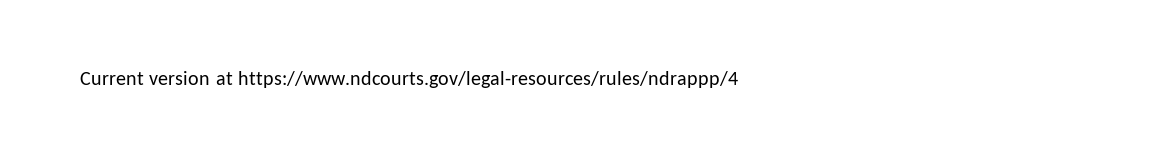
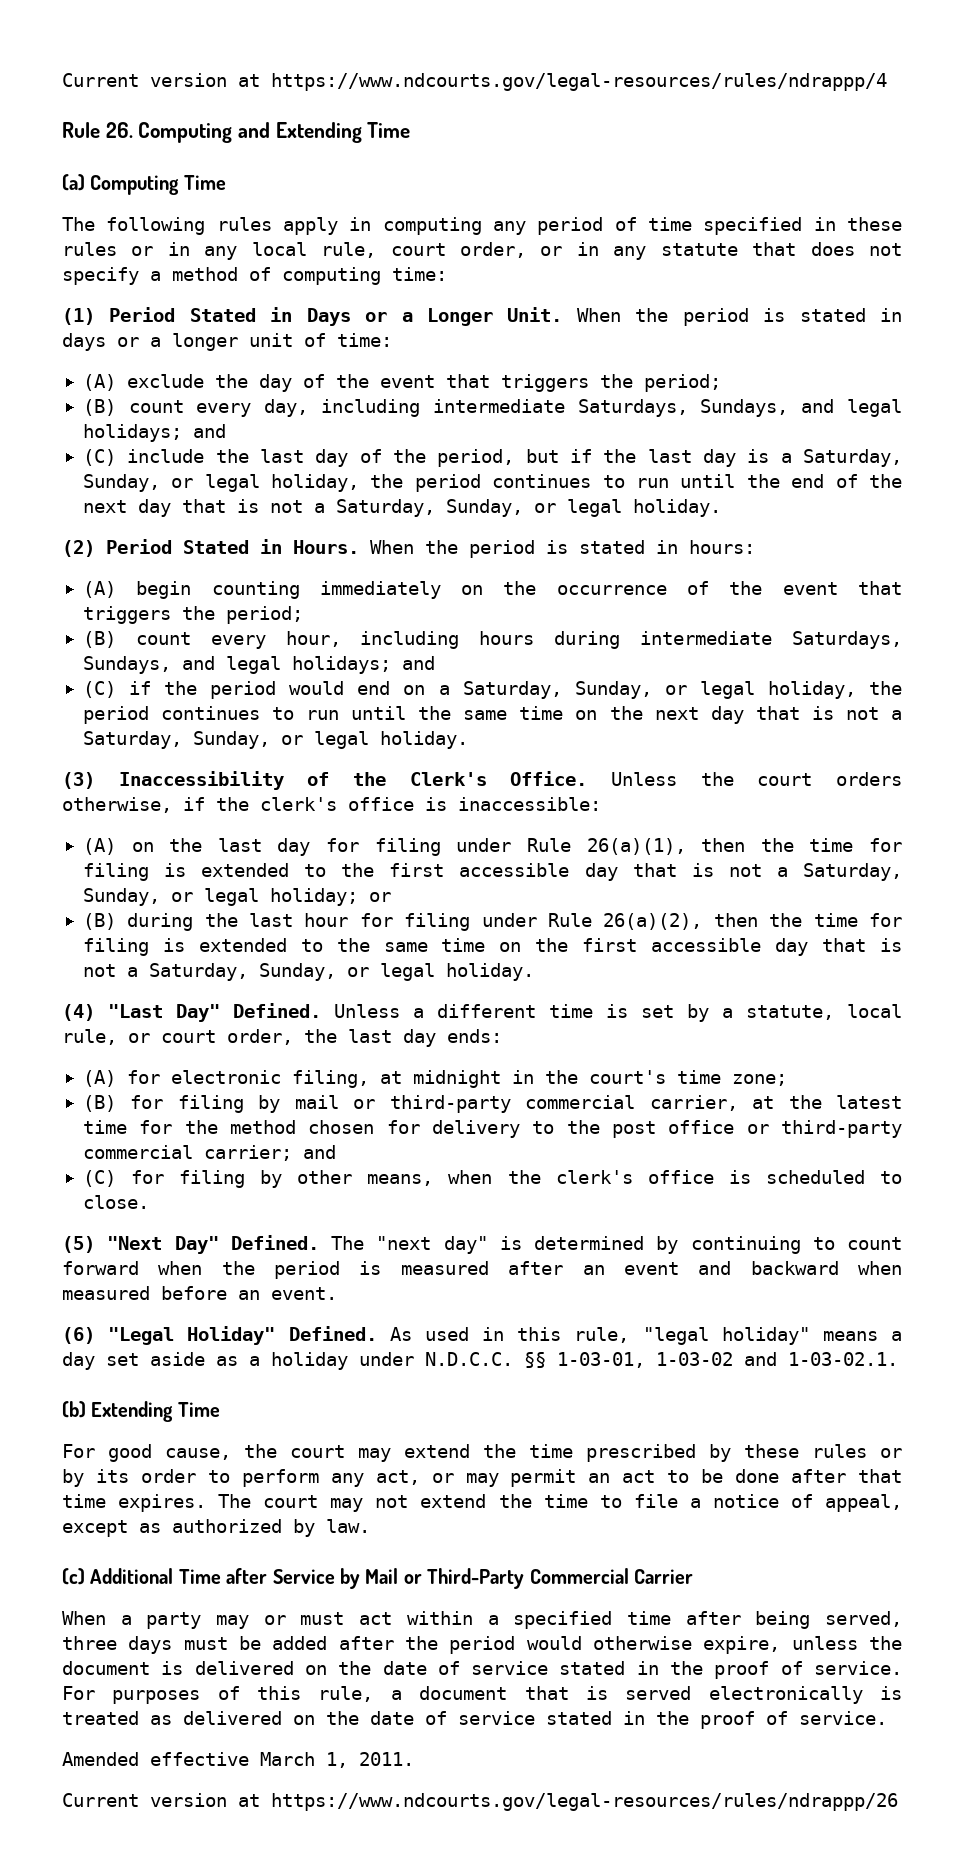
(739, 79) none -> [62,122,411,143] [62,174,226,195] [62,217,903,235] [62,242,903,260] [62,267,447,285] [62,307,903,326] [62,333,392,351] [82,374,721,392] [82,399,902,417] [82,424,226,442] [82,449,902,467] [82,474,902,492] [82,499,721,517] [62,539,755,558] [82,581,902,599] [82,606,303,624] [82,631,902,649] [82,656,435,674] [82,681,903,699] [82,706,903,724] [82,731,468,749] [62,771,902,790] [62,797,601,813] [82,838,903,856] [82,863,903,881] [82,888,391,906] [82,913,902,931] [82,938,902,956] [82,963,534,981] [62,1003,902,1022] [62,1029,502,1047] [82,1070,787,1088] [82,1095,902,1113] [82,1120,903,1138] [82,1145,336,1161] [82,1170,903,1188] [82,1195,149,1209] [62,1235,902,1254] [62,1261,903,1279] [62,1286,337,1300] [62,1326,902,1345] [62,1352,898,1370] [62,1401,220,1422] [62,1444,902,1462] [62,1469,902,1487] [62,1494,902,1512] [62,1519,370,1537] [62,1568,693,1589] [62,1611,903,1629] [62,1636,903,1654] [62,1661,902,1679] [62,1686,903,1704] [62,1711,887,1729] [62,1752,414,1768] [62,1793,898,1811] // Rule 26. Computing and Extending Time // (a) Computing Time // The following rules apply in computing any period of time specified in these rules or in any local rule, court order, or in any statute that does not specify a method of computing time: // (1) Period Stated in Days or a Longer Unit. When the period is stated in days or a longer unit of time: // (A) exclude the day of the event that triggers the period; // (B) count every day, including intermediate Saturdays, Sundays, and legal holidays; and // (C) include the last day of the period, but if the last day is a Saturday, Sunday, or legal holiday, the period continues to run until the end of the next day that is not a Saturday, Sunday, or legal holiday. // (2) Period Stated in Hours. When the period is stated in hours: // (A) begin counting immediately on the occurrence of the event that triggers the period; // (B) count every hour, including hours during intermediate Saturdays, Sundays, and legal holidays; and // (C) if the period would end on a Saturday, Sunday, or legal holiday, the period continues to run until the same time on the next day that is not a Saturday, Sunday, or legal holiday. // (3) Inaccessibility of the Clerk's Office. Unless the court orders otherwise, if the clerk's office is inaccessible: // (A) on the last day for filing under Rule 26(a)(1), then the time for filing is extended to the first accessible day that is not a Saturday, Sunday, or legal holiday; or // (B) during the last hour for filing under Rule 26(a)(2), then the time for filing is extended to the same time on the first accessible day that is not a Saturday, Sunday, or legal holiday. // (4) "Last Day" Defined. Unless a different time is set by a statute, local rule, or court order, the last day ends: // (A) for electronic filing, at midnight in the court's time zone; // (B) for filing by mail or third-party commercial carrier, at the latest time for the method chosen for delivery to the post office or third-party commercial carrier; and // (C) for filing by other means, when the clerk's office is scheduled to close. // (5) "Next Day" Defined. The "next day" is determined by continuing to count forward when the period is measured after an event and backward when measured before an event. // (6) "Legal Holiday" Defined. As used in this rule, "legal holiday" means a day set aside as a holiday under N.D.C.C. §§ 1-03-01, 1-03-02 and 1-03-02.1. // (b) Extending Time // For good cause, the court may extend the time prescribed by these rules or by its order to perform any act, or may permit an act to be done after that time expires. The court may not extend the time to file a notice of appeal, except as authorized by law. // (c) Additional Time after Service by Mail or Third-Party Commercial Carrier // When a party may or must act within a specified time after being served, three days must be added after the period would otherwise expire, unless the document is delivered on the date of service stated in the proof of service. For purposes of this rule, a document that is served electronically is treated as delivered on the date of service stated in the proof of service. // Amended effective March 1, 2011. // Current version at https://www.ndcourts.gov/legal-resources/rules/ndrappp/26

